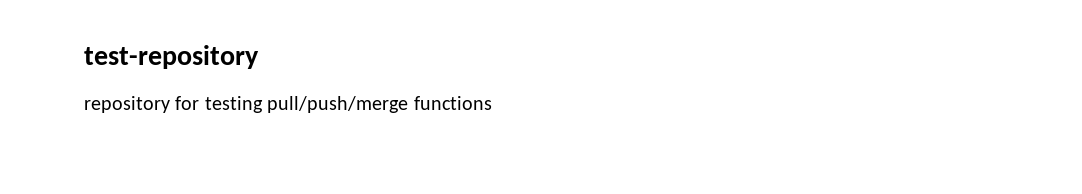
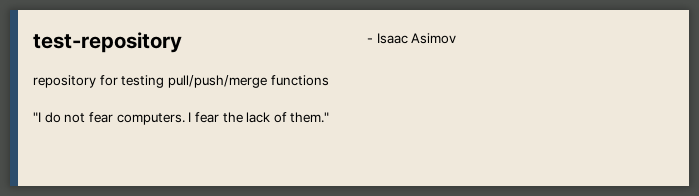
(492, 103) none -> [33,112,330,125] [367,33,457,44] // "I do not fear computers. I fear the lack of them." - Isaac Asimov

